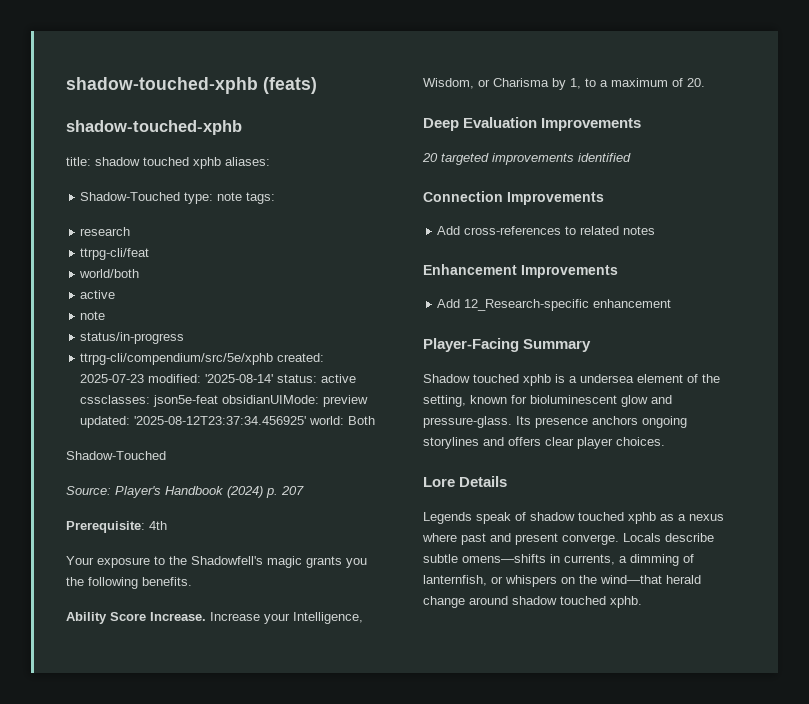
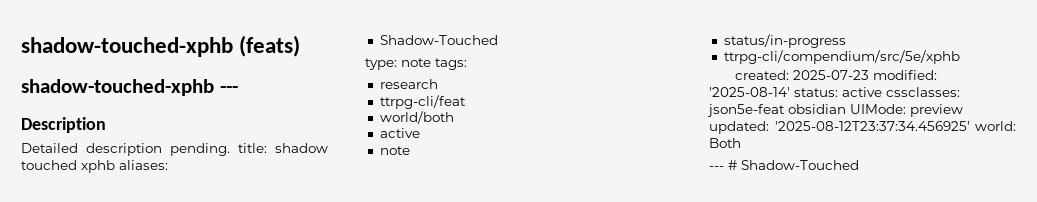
(242, 127) // -> [219,86,238,93] [21,117,106,133] [21,143,230,156] --- // Description // Detailed description pending.
(181, 196) none -> (498, 40) //
(274, 359) none -> (960, 57) //
[222,395,320,404] obsidianUIMode: -> [788,104,906,114] obsidian UIMode:
[66,451,166,460] [66,486,304,498] [66,521,167,533] [66,556,367,568] [66,577,192,589] [66,612,363,624] [423,78,705,90] [423,117,642,131] [422,153,631,165] [423,191,604,205] [437,226,656,235] [423,264,618,278] [437,299,672,311] [423,338,592,352] [423,374,720,386] [423,395,672,407] [423,416,687,428] [423,437,665,449] [423,476,508,487] [423,512,724,524] [422,533,714,545] [423,554,694,566] [423,575,701,587] [423,596,642,608] Shadow-Touched // Source: Player's Handbook (2024) p. 207 // Prerequisite: 4th // Your exposure to the Shadowfell's magic grants you the following benefits. // Ability Score Increase. Increase your Intelligence, Wisdom, or Charisma by 1, to a maximum of 20. // Deep Evaluation Improvements // 20 targeted improvements identified // Connection Improvements // Add cross-references to related notes // Enhancement Improvements // Add 12_Research-specific enhancement // Player-Facing Summary // Shadow touched xphb is a undersea element of the setting, known for bioluminescent glow and pressure-glass. Its presence anchors ongoing storylines and offers clear player choices. // Lore Details // Legends speak of shadow touched xphb as a nexus where past and present converge. Locals describe subtle omens—shifts in currents, a dimming of lanternfish, or whispers on the wind—that herald change around shadow touched xphb. -> [709,160,859,170] --- # Shadow-Touched

